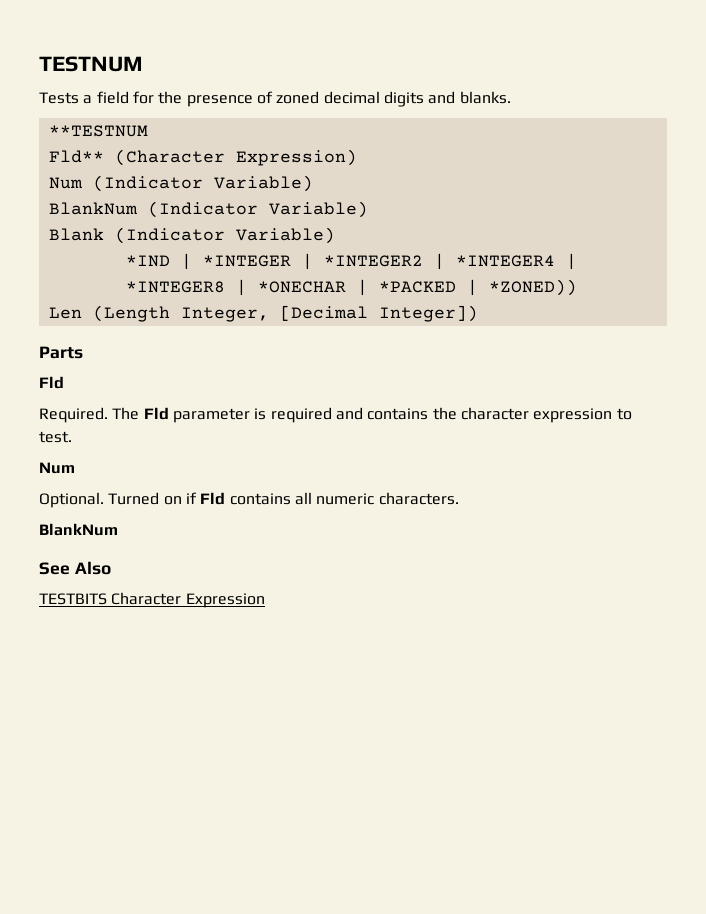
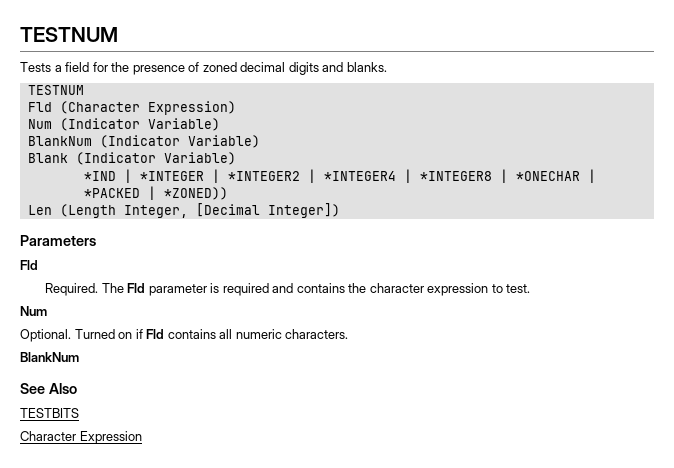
[48,125,148,137] [48,150,104,163] **TESTNUM // Fld** -> [27,85,84,95] [27,102,52,112] TESTNUM // Fld
[39,346,83,359] Parts -> [20,235,96,246] Parameters
(107, 599) none -> (79, 413) //

